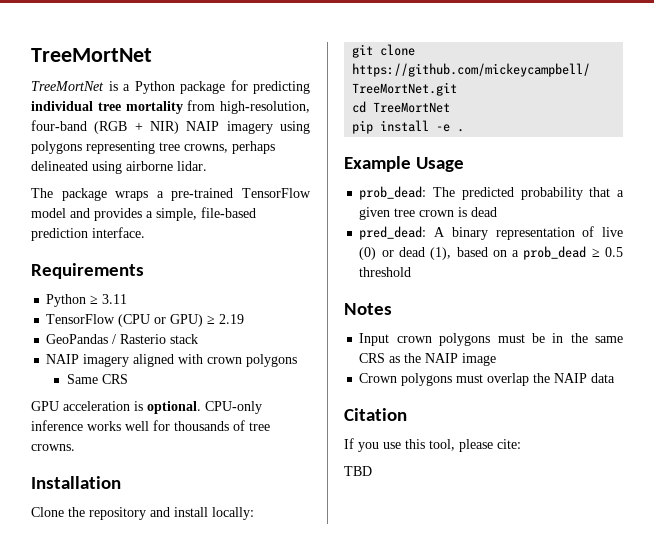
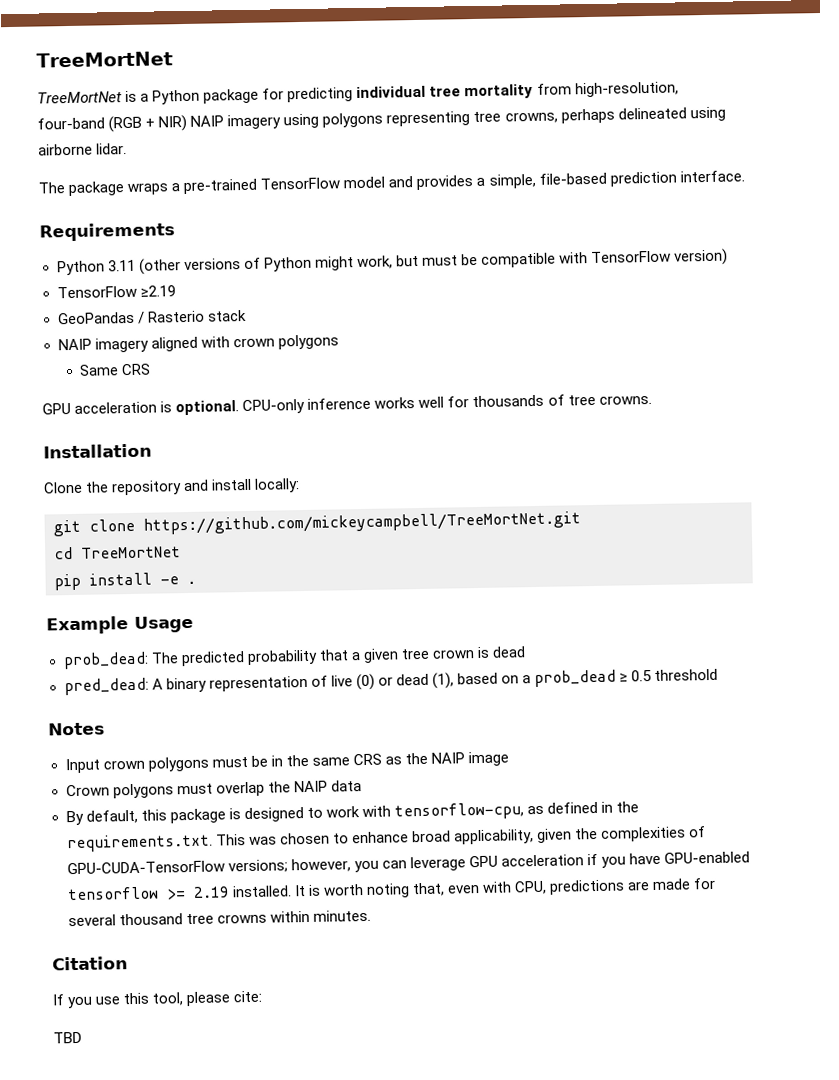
[90,295,99,304] ≥ -> (105, 268) none
[46,314,245,327] // TensorFlow (CPU or GPU) ≥ 2.19 -> [138,248,729,275] [56,285,176,299] (other versions of Python might work, but must be compatible with TensorFlow version) // TensorFlow ≥2.19
(616, 378) none -> [65,801,640,826] [66,826,707,853] [66,851,751,875] [66,877,717,901] [67,909,371,927] // By default, this package is designed to work with tensorflow-cpu, as defined in the requirements.txt. This was chosen to enhance broad applicability, given the complexities of GPU-CUDA-TensorFlow versions; however, you can leverage GPU acceleration if you have GPU-enabled tensorflow >= 2.19 installed. It is worth noting that, even with CPU, predictions are made for several thousand tree crowns within minutes.

